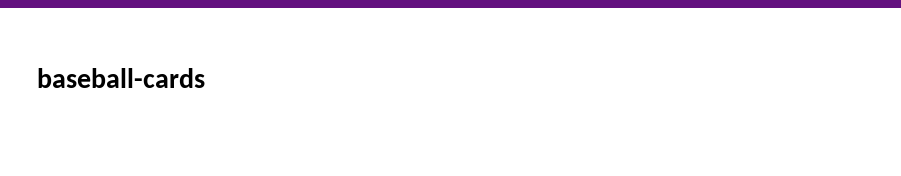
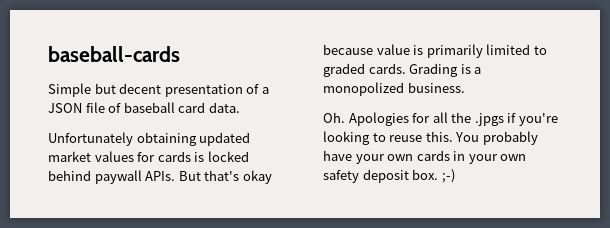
(205, 78) none -> [48,83,269,97] [48,102,240,113] [48,132,251,146] [48,151,249,162] [48,170,272,184] [323,44,547,58] [323,63,482,77] [323,82,465,96] [323,112,558,126] [323,131,538,145] [323,150,527,164] [323,169,455,183] // Simple but decent presentation of a JSON file of baseball card data. // Unfortunately obtaining updated market values for cards is locked behind paywall APIs. But that's okay because value is primarily limited to graded cards. Grading is a monopolized business. // Oh. Apologies for all the .jpgs if you're looking to reuse this. You probably have your own cards in your own safety deposit box. ;-)

